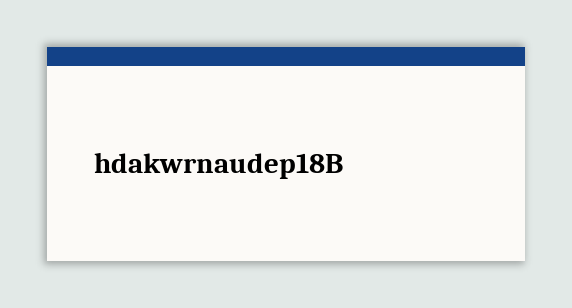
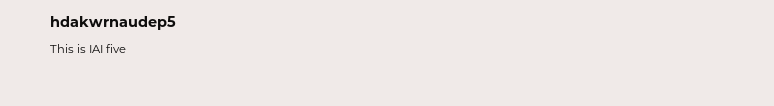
[94,152,343,179] hdakwrnaudep18B -> [50,16,176,30] [50,44,127,53] hdakwrnaudep5 // This is IAI five

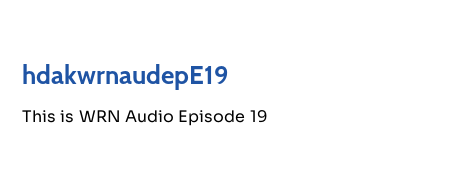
[50,16,176,30] hdakwrnaudep5 -> [22,64,229,90] hdakwrnaudepE19
[89,44,127,53] IAI five -> [78,110,268,126] WRN Audio Episode 19

